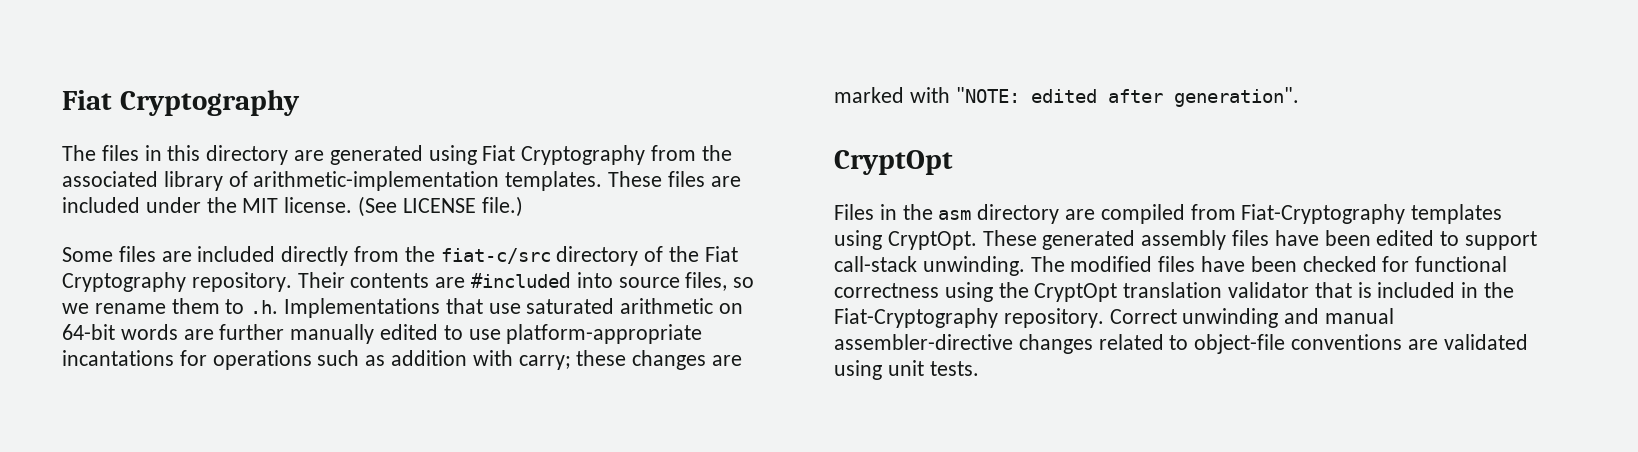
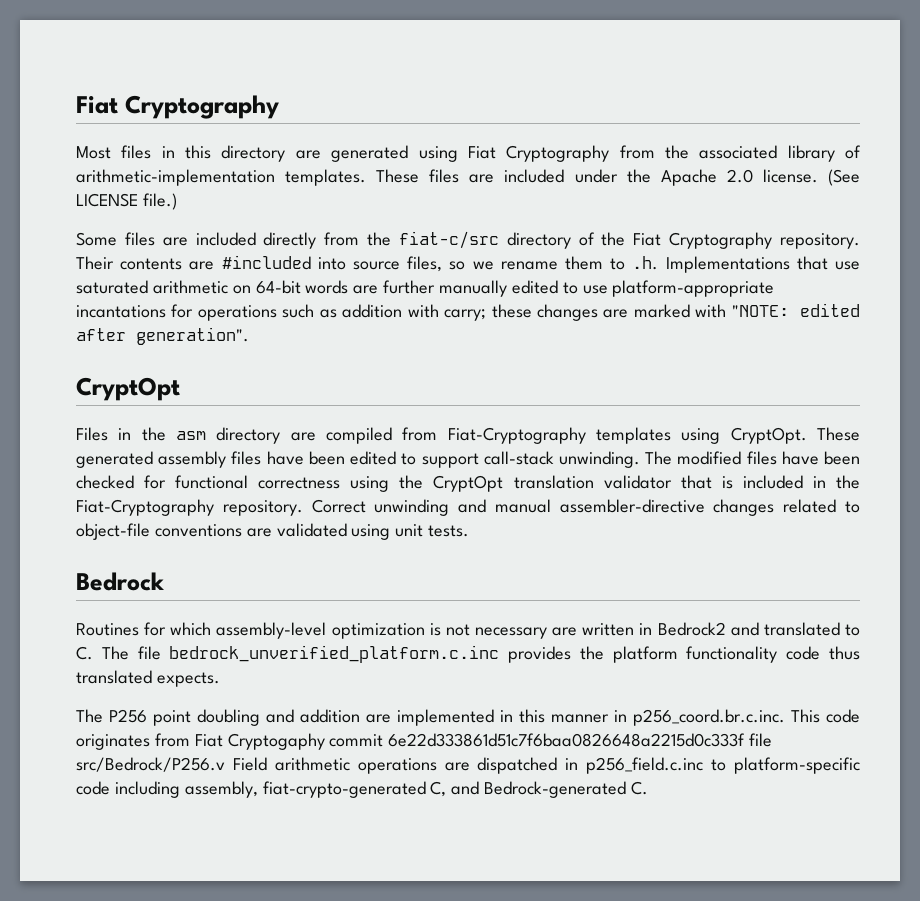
[62,145,96,161] The -> [76,146,111,159] Most
[242,198,279,213] MIT -> [660,169,753,186] Apache 2.0
(979, 368) none -> [76,572,165,591] [76,622,860,639] [76,645,861,663] [76,670,220,687] [76,709,860,726] [76,733,773,750] [76,757,861,774] [76,781,649,798] // Bedrock // Routines for which assembly-level optimization is not necessary are written in Bedrock2 and translated to C. The file bedrock_unverified_platform.c.inc provides the platform functionality code thus translated expects. // The P256 point doubling and addition are implemented in this manner in p256_coord.br.c.inc. This code originates from Fiat Cryptogaphy commit 6e22d333861d51c7f6baa0826648a2215d0c333f file src/Bedrock/P256.v Field arithmetic operations are dispatched in p256_field.c.inc to platform-specific code including assembly, fiat-crypto-generated C, and Bedrock-generated C.

